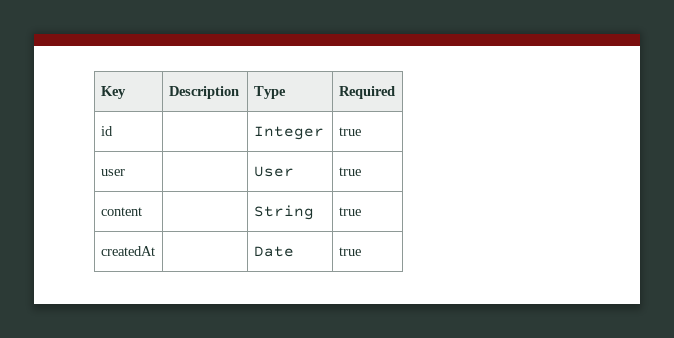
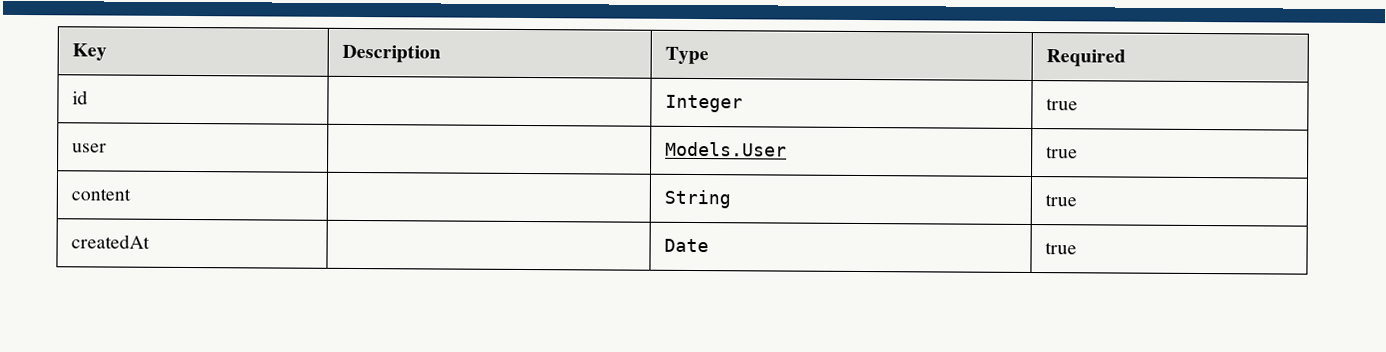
[253,166,294,177] User -> [664,141,787,157] Models.User

